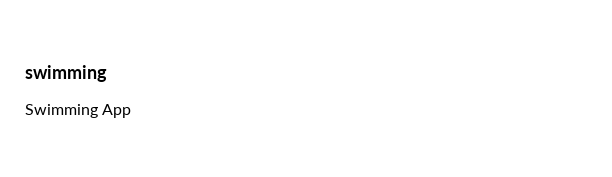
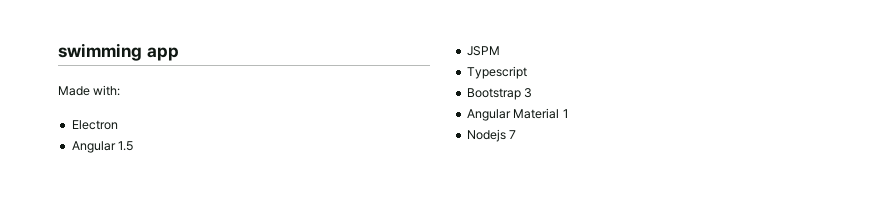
[25,104,132,118] // Swimming App -> [146,47,179,61] [58,85,121,96] [71,120,118,130] [71,141,134,153] [466,46,500,56] [466,66,527,79] [466,88,533,100] [466,108,568,121] [466,129,517,142] app // Made with: // Electron // Angular 1.5 // JSPM // Typescript // Bootstrap 3 // Angular Material 1 // Nodejs 7

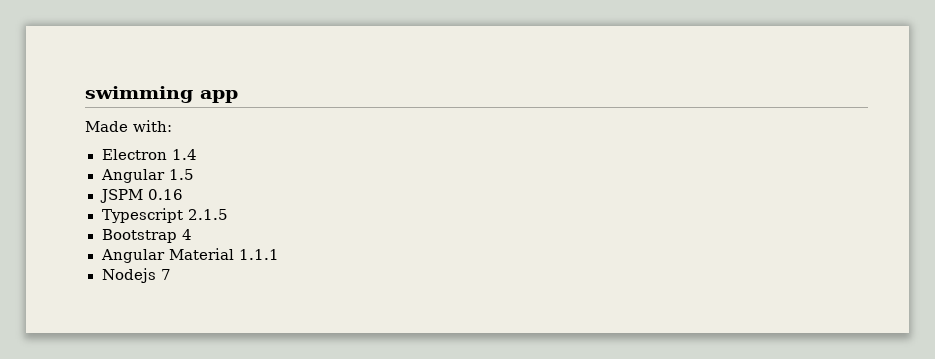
(118, 125) none -> [171,149,197,160] 1.4
(500, 51) none -> [147,189,183,200] 0.16
(527, 72) none -> [187,209,228,220] 2.1.5
[524,88,533,98] 3 -> [181,229,192,240] 4
[562,109,568,118] 1 -> [238,249,279,260] 1.1.1

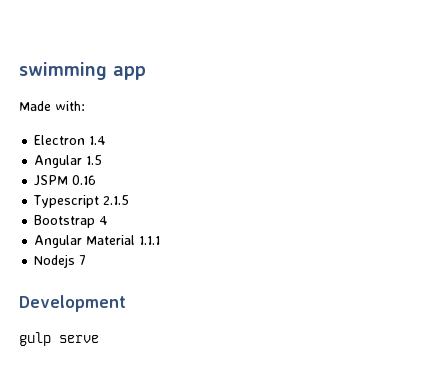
(171, 274) none -> [19,295,126,312] [19,332,99,346] // Development // gulp serve

